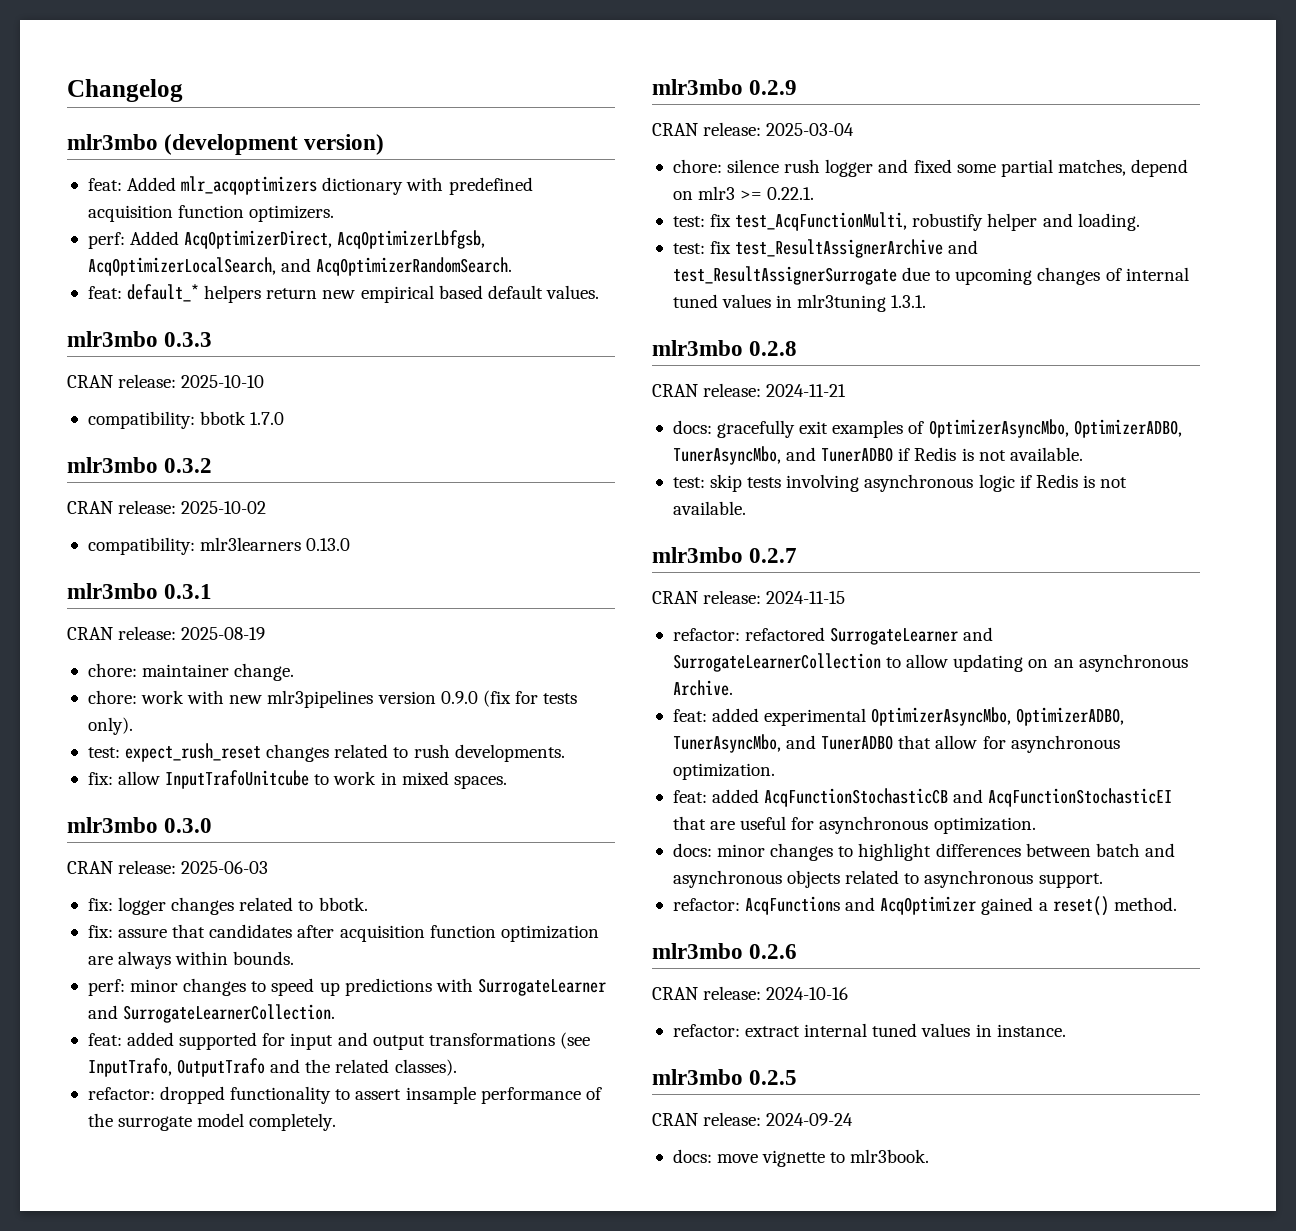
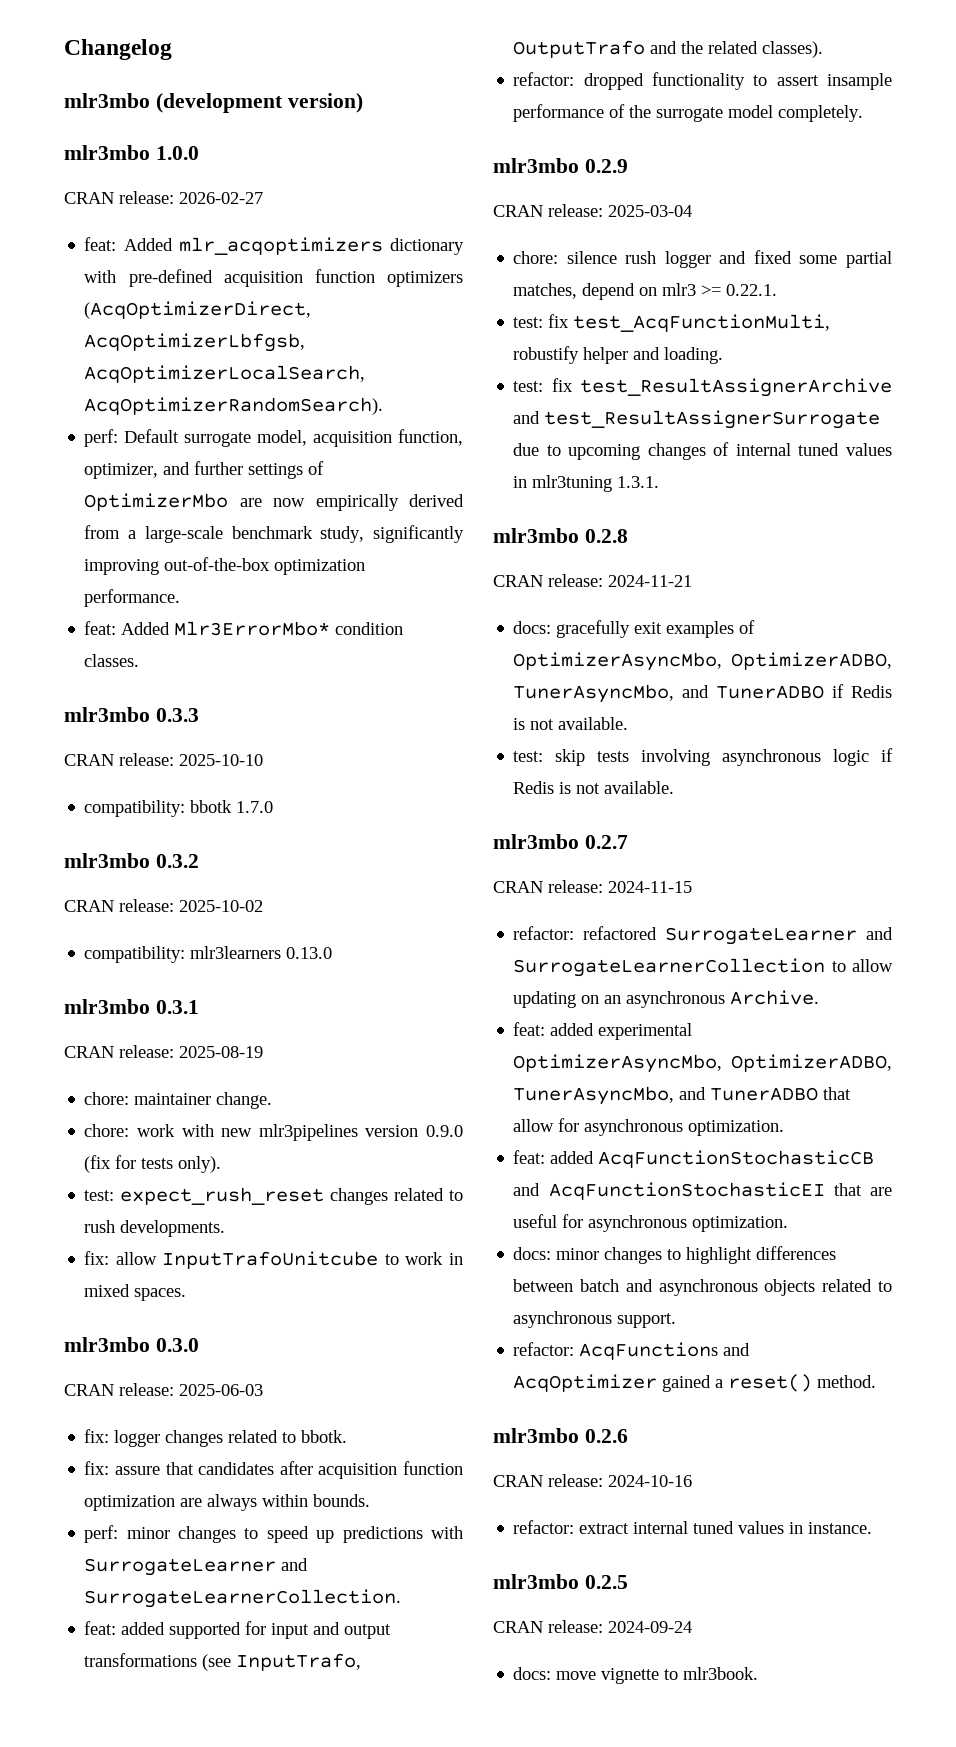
(385, 144) none -> [64,145,199,160] [64,191,263,204] // mlr3mbo 1.0.0 // CRAN release: 2026-02-27
[448,177,533,195] [87,205,335,222] [87,230,486,249] [87,257,513,276] [87,284,599,303] predefined acquisition function optimizers. // perf: Added AcqOptimizerDirect, AcqOptimizerLbfgsb, AcqOptimizerLocalSearch, and AcqOptimizerRandomSearch. // feat: default_* helpers return new empirical based default values. -> [128,269,463,287] [84,301,312,319] [84,333,306,352] [84,365,366,383] [84,397,384,415] [84,429,463,447] [84,461,325,479] [84,493,464,511] [84,525,464,543] [84,557,366,575] [84,589,181,607] [84,621,404,636] [84,654,140,667] pre-defined acquisition function optimizers (AcqOptimizerDirect, AcqOptimizerLbfgsb, AcqOptimizerLocalSearch, AcqOptimizerRandomSearch). // perf: Default surrogate model, acquisition function, optimizer, and further settings of OptimizerMbo are now empirically derived from a large-scale benchmark study, significantly improving out-of-the-box optimization performance. // feat: Added Mlr3ErrorMbo* condition classes.

